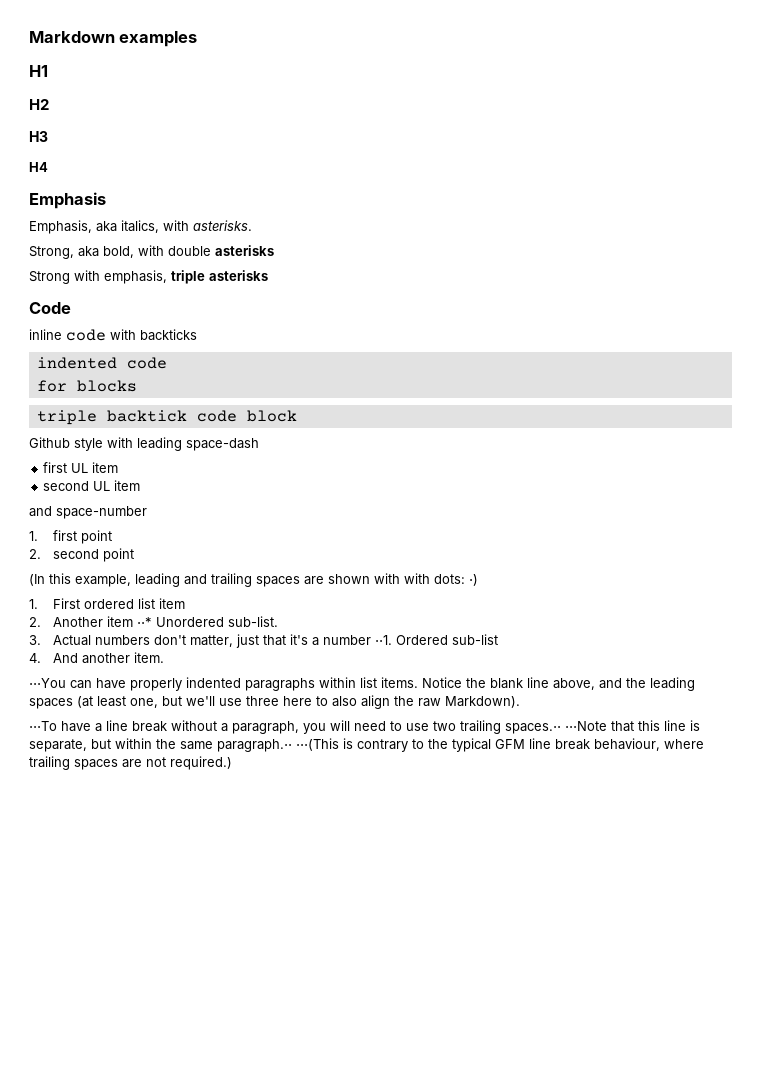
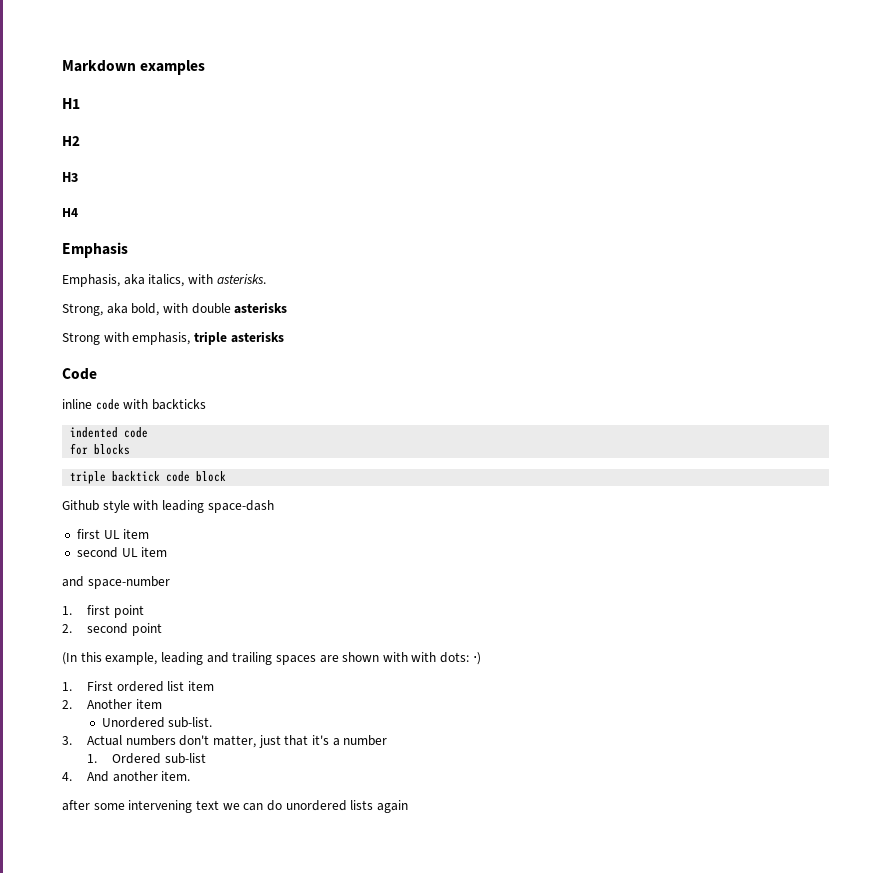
[137,617,153,627] ⋅⋅* -> (162, 704) //
[375,635,393,645] ⋅⋅1. -> [86,754,97,763] // 1.
[29,677,695,691] [29,695,520,709] [29,720,700,734] [29,738,704,752] [29,756,232,770] ⋅⋅⋅You can have properly indented paragraphs within list items. Notice the blank line above, and the leading spaces (at least one, but we'll use three here to also align the raw Markdown). // ⋅⋅⋅To have a line break without a paragraph, you will need to use two trailing spaces.⋅⋅ ⋅⋅⋅Note that this line is separate, but within the same paragraph.⋅⋅ ⋅⋅⋅(This is contrary to the typical GFM line break behaviour, where trailing spaces are not required.) -> [62,800,408,813] after some intervening text we can do unordered lists again

